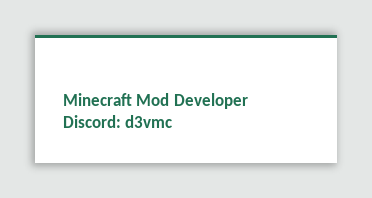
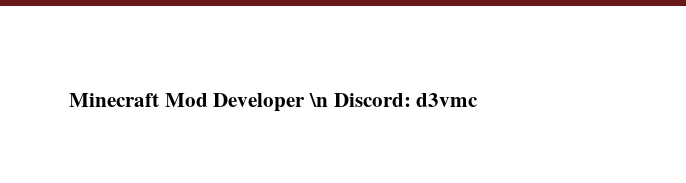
(248, 101) none -> [309,93,329,107] \n

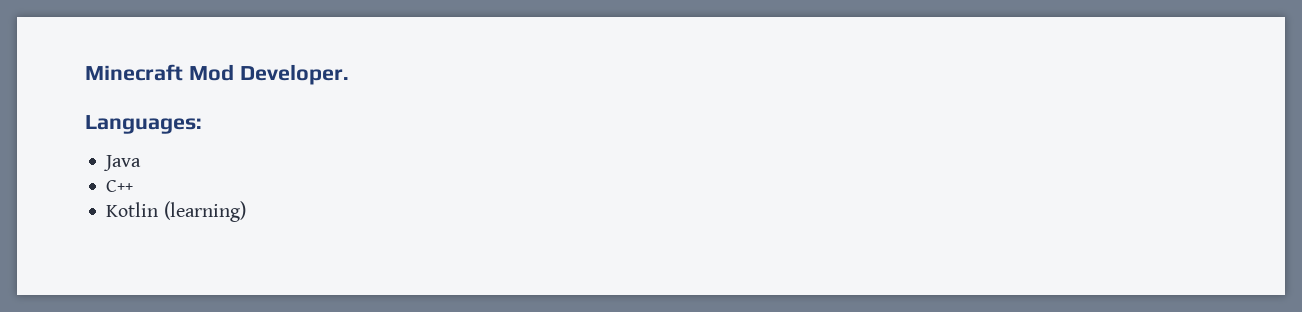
[213,93,479,112] Developer \n Discord: d3vmc -> [239,64,349,85] [85,115,202,134] [103,155,142,171] [106,180,134,192] [106,201,246,222] Developer. // Languages: // Java // C++ // Kotlin (learning)

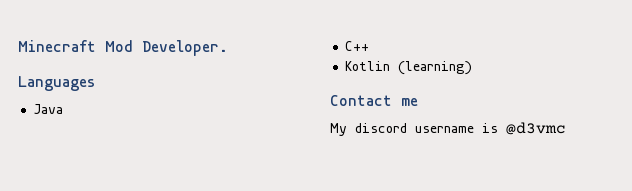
[85,115,202,134] Languages: -> [18,76,95,91] Languages
(246, 211) none -> [330,95,418,106] [330,122,566,136] // Contact me // My discord username is @d3vmc

